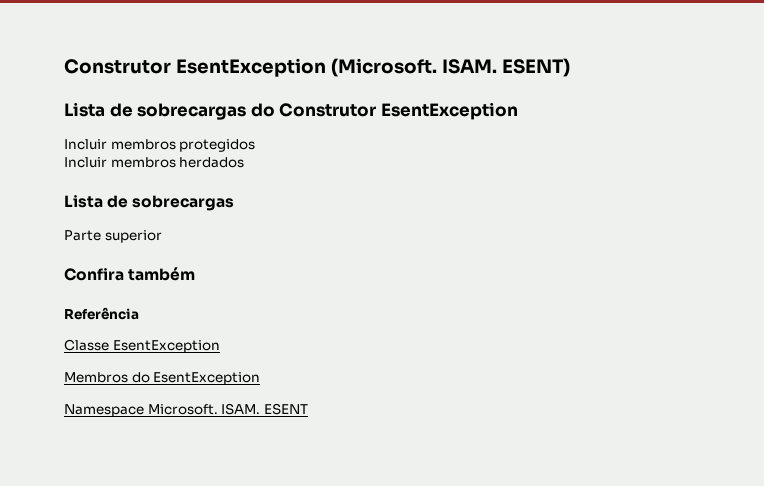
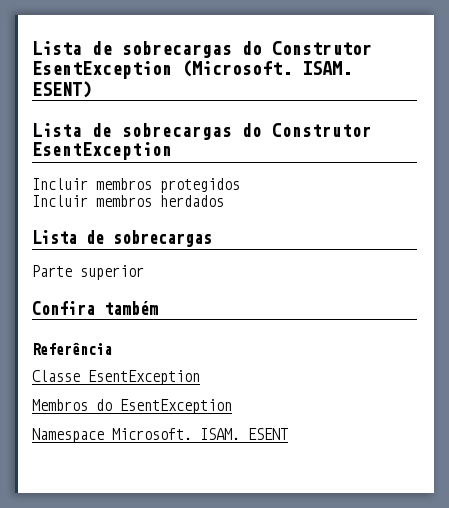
(64, 66) none -> [32,41,262,58] Lista de sobrecargas do

